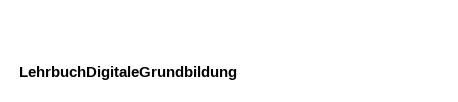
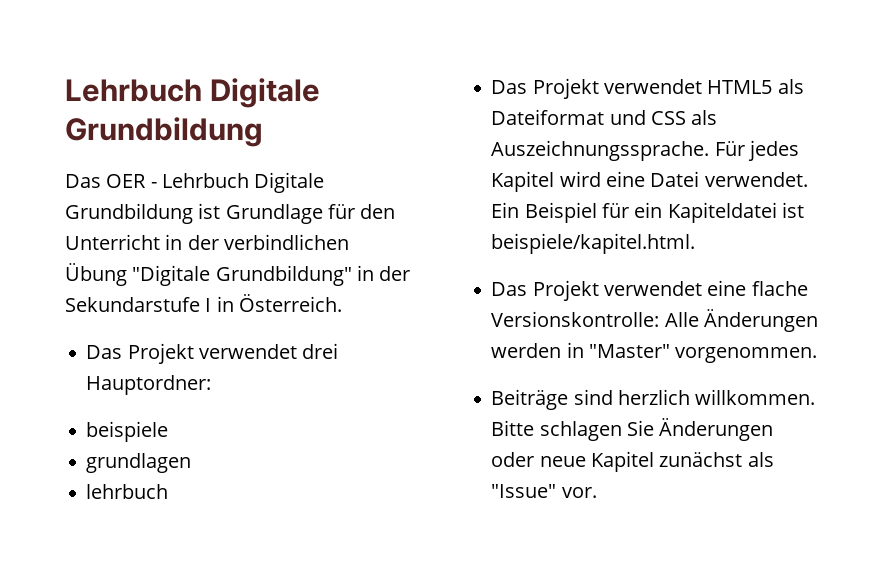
[19,66,237,80] LehrbuchDigitaleGrundbildung -> [65,78,321,108] [65,117,263,147] [65,172,325,193] [65,203,396,224] [65,234,349,250] [65,263,411,286] [65,294,342,312] [86,343,339,364] [86,375,212,395] [86,421,169,442] [86,453,192,473] [86,484,169,499] [491,78,804,99] [491,109,718,125] [491,140,799,161] [491,171,808,192] [491,202,804,223] [491,233,696,254] [491,280,808,301] [491,309,818,332] [491,342,818,363] [491,389,816,410] [491,418,774,441] [491,451,774,472] [491,484,597,498] Lehrbuch Digitale Grundbildung // Das OER - Lehrbuch Digitale Grundbildung ist Grundlage für den Unterricht in der verbindlichen Übung "Digitale Grundbildung" in der Sekundarstufe I in Österreich. // Das Projekt verwendet drei Hauptordner: // beispiele // grundlagen // lehrbuch // Das Projekt verwendet HTML5 als Dateiformat und CSS als Auszeichnungssprache. Für jedes Kapitel wird eine Datei verwendet. Ein Beispiel für ein Kapiteldatei ist beispiele/kapitel.html. // Das Projekt verwendet eine flache Versionskontrolle: Alle Änderungen werden in "Master" vorgenommen. // Beiträge sind herzlich willkommen. Bitte schlagen Sie Änderungen oder neue Kapitel zunächst als "Issue" vor.

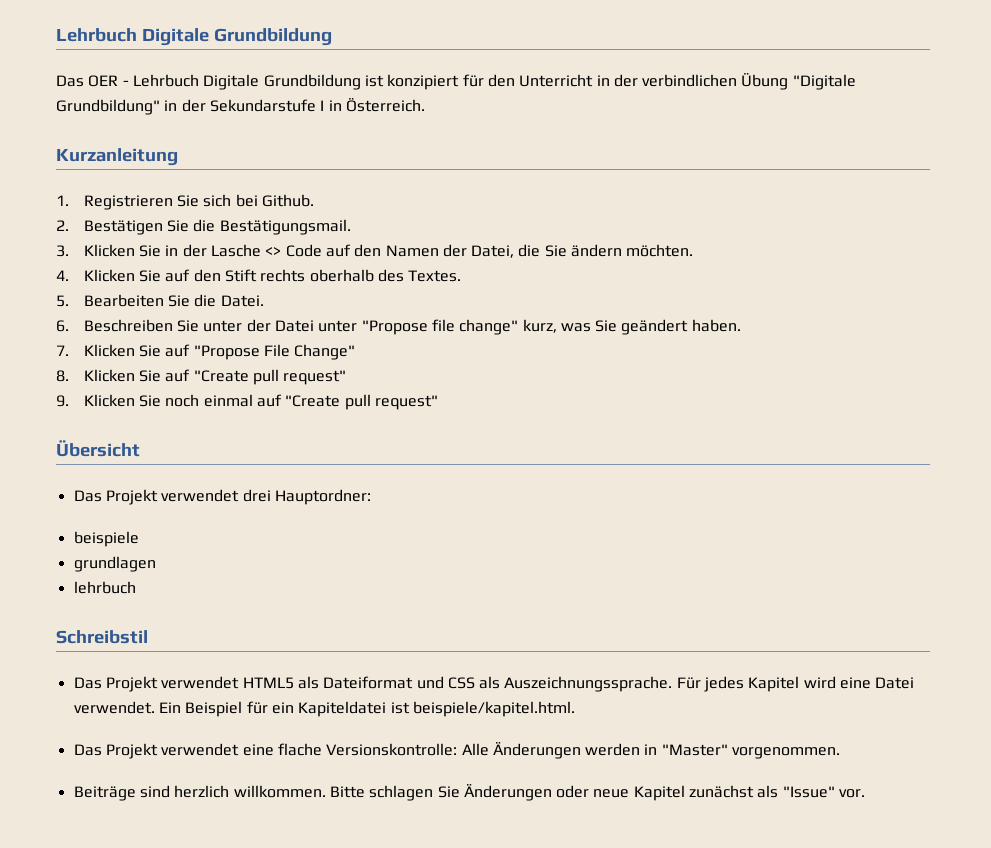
[225,204,323,224] Grundlage -> [387,74,460,90] konzipiert
(342, 303) none -> [56,148,178,166] [56,194,314,210] [56,219,351,235] [56,244,694,258] [56,269,462,282] [56,294,264,307] [56,319,741,335] [56,344,356,360] [56,369,347,385] [56,394,438,410] [56,440,140,457] // Kurzanleitung // 1. Registrieren Sie sich bei Github. // 2. Bestätigen Sie die Bestätigungsmail. // 3. Klicken Sie in der Lasche <> Code auf den Namen der Datei, die Sie ändern möchten. // 4. Klicken Sie auf den Stift rechts oberhalb des Textes. // 5. Bearbeiten Sie die Datei. // 6. Beschreiben Sie unter der Datei unter "Propose file change" kurz, was Sie geändert haben. // 7. Klicken Sie auf "Propose File Change" // 8. Klicken Sie auf "Create pull request" // 9. Klicken Sie noch einmal auf "Create pull request" // Übersicht
(169, 491) none -> [56,630,148,644] // Schreibstil

